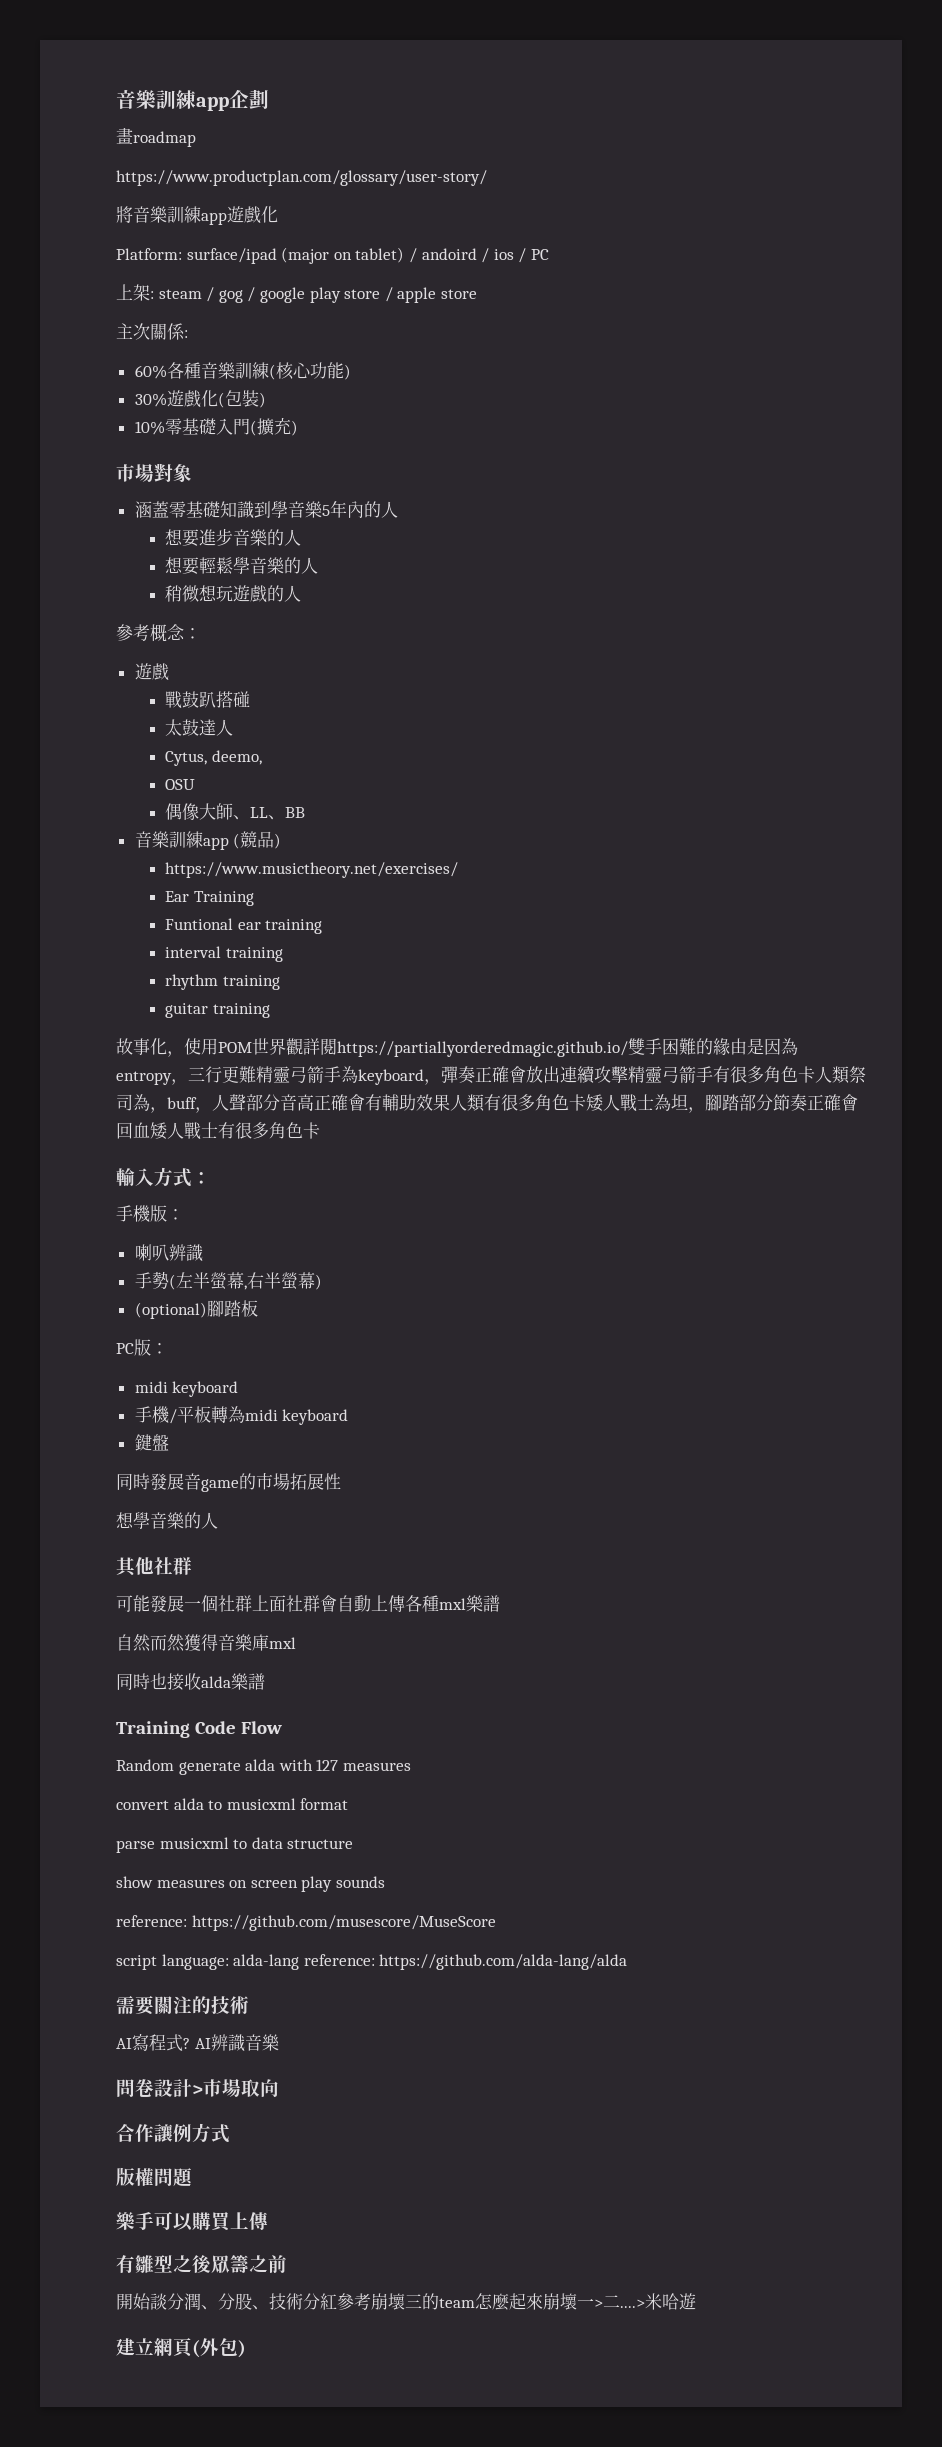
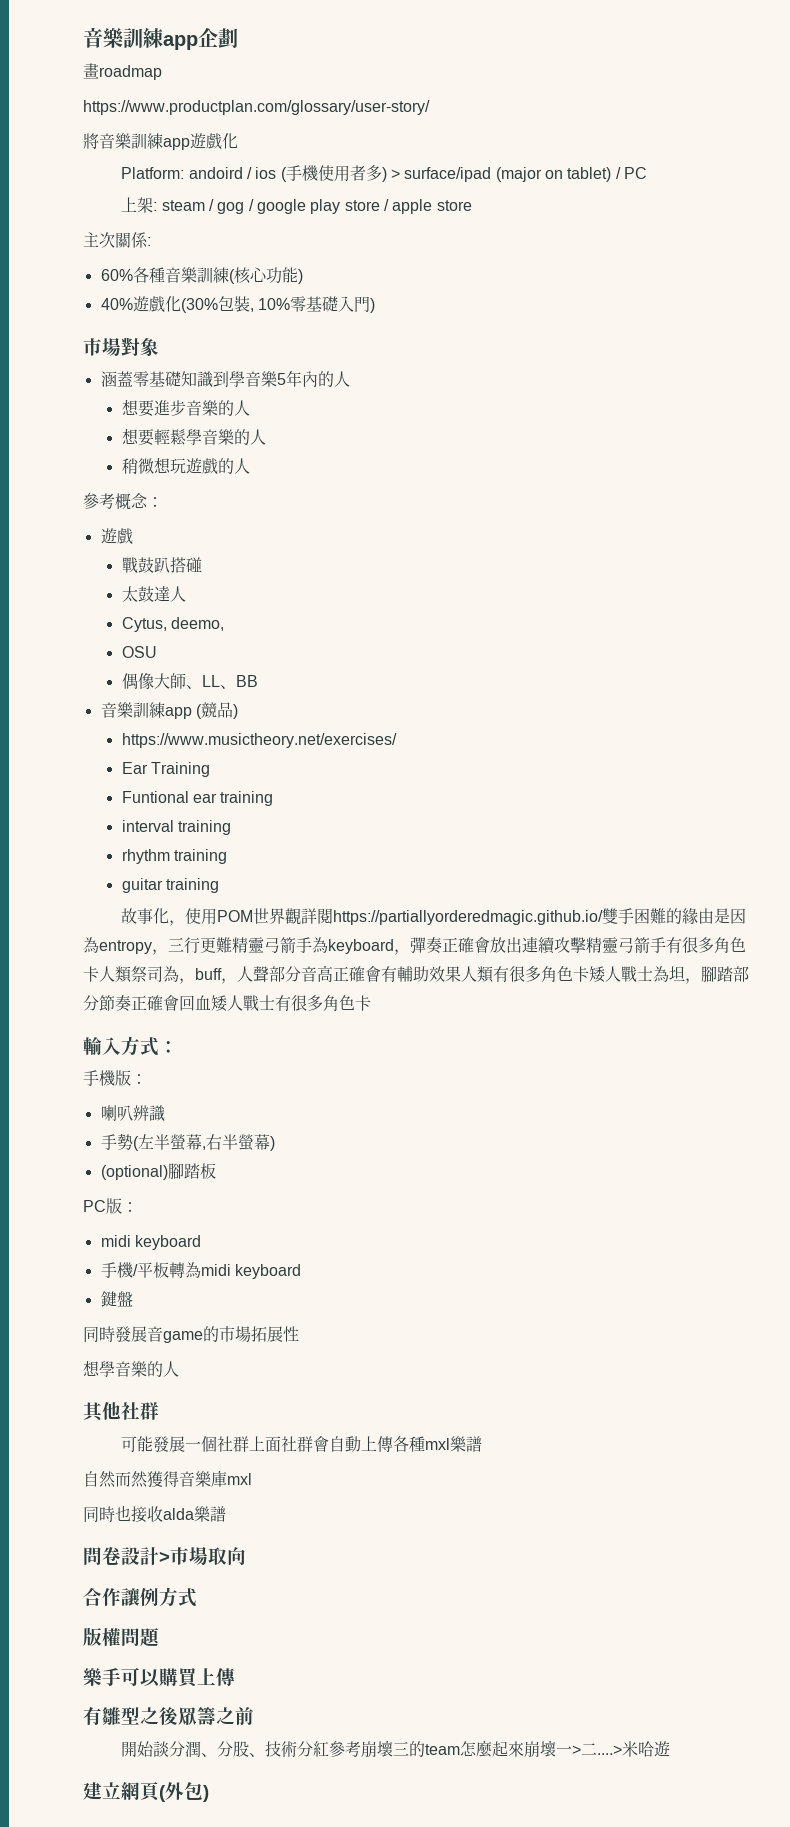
(182, 254) none -> [188,165,400,182] andoird / ios (手機使用者多) >
[421,248,527,263] andoird / ios / -> (621, 173) none
[134,390,266,408] 30%遊戲化(包裝) // -> [100,296,254,313] 40%遊戲化(30%包裝,
[249,417,291,436] (擴充 -> (370, 304) none
[116,1721,282,1738] [116,1759,411,1775] [116,1798,349,1810] [116,1837,354,1853] [116,1876,385,1892] [116,1915,496,1931] [116,1954,628,1970] [116,1996,249,2015] [116,2033,280,2052] // Training Code Flow // Random generate alda with 127 measures // convert alda to musicxml format // parse musicxml to data structure // show measures on screen play sounds // reference: https://github.com/musescore/MuseScore // script language: alda-lang reference: https://github.com/alda-lang/alda // 需要關注的技術 // AI寫程式? AI辨識音樂 -> (226, 1514) none

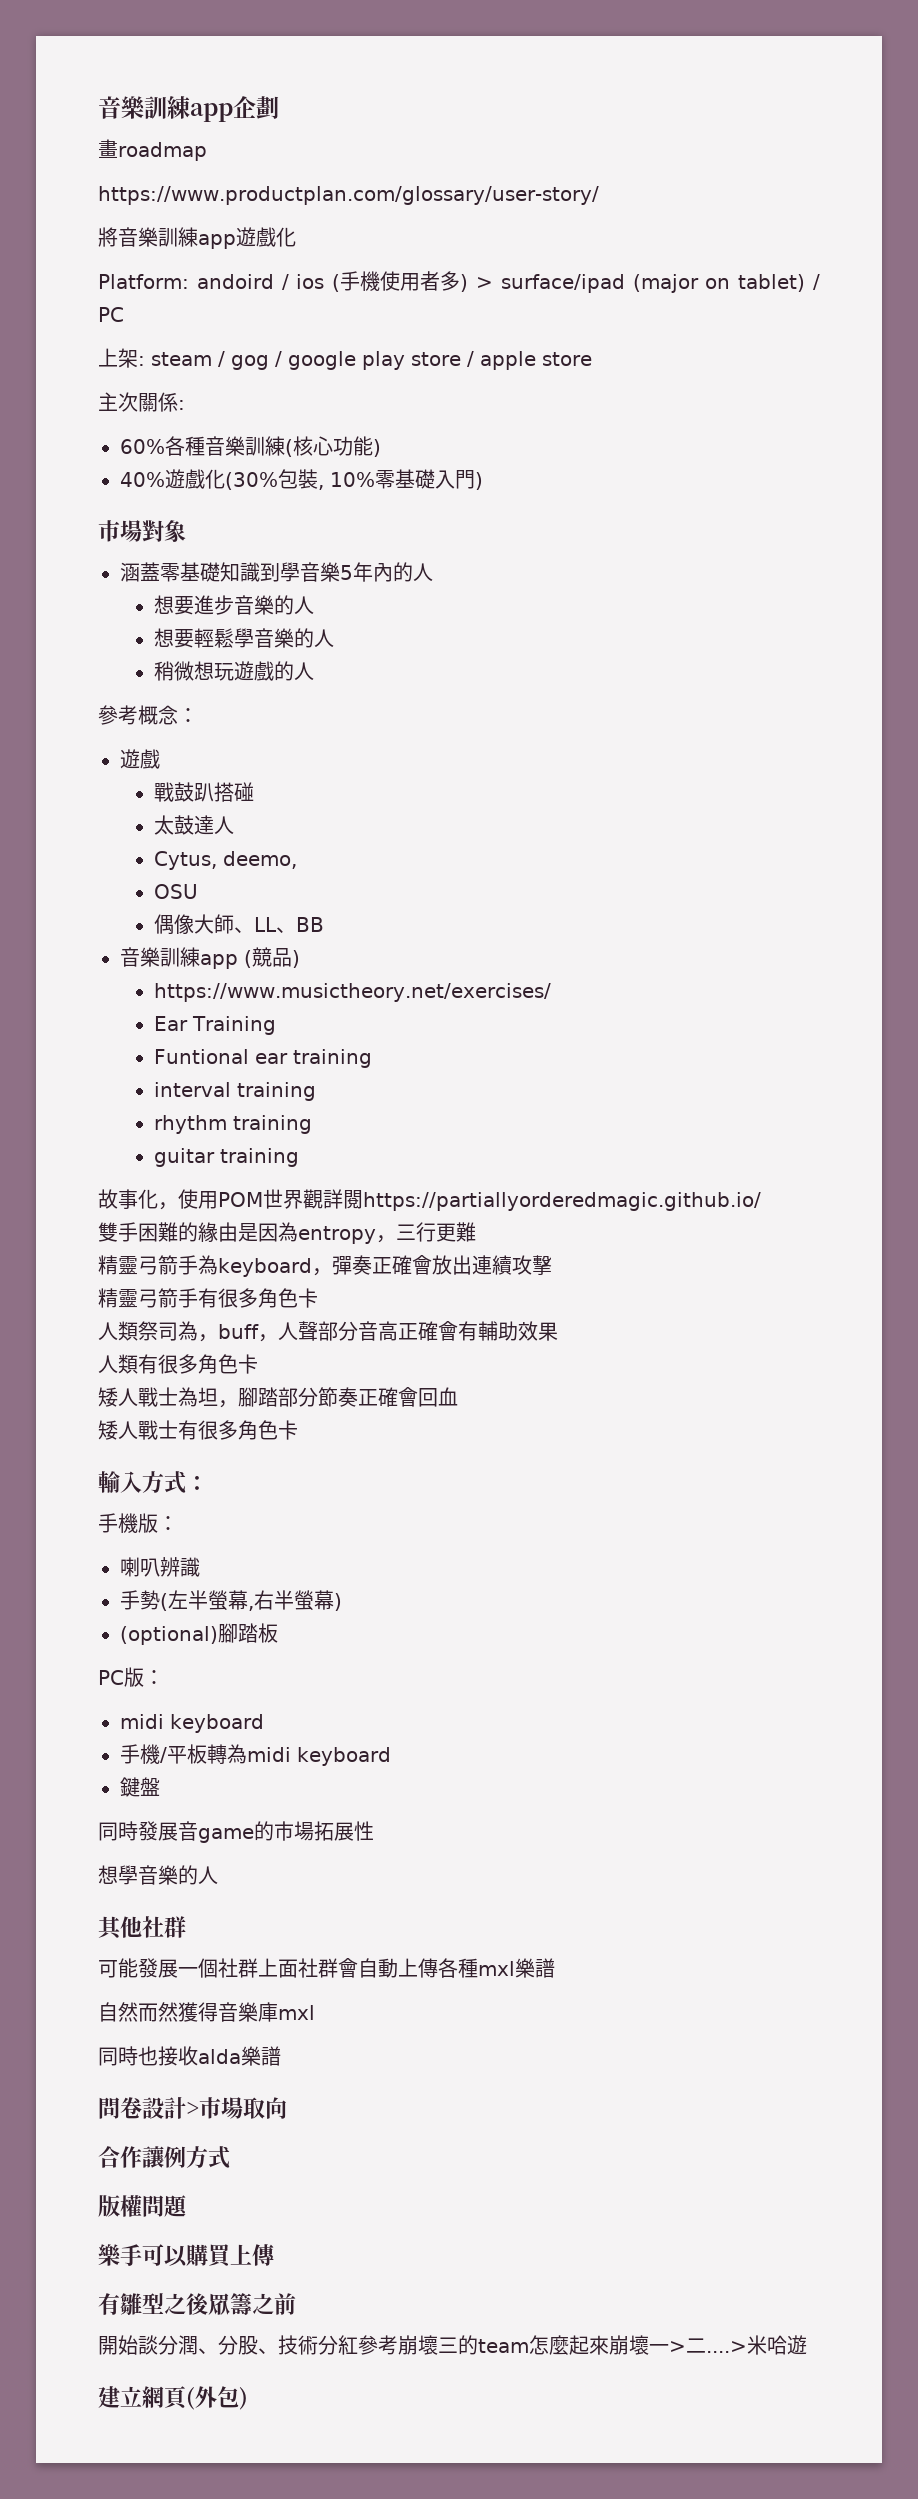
(604, 917) none -> (761, 1201) //
(232, 945) none -> (476, 1232) //
(586, 945) none -> (552, 1265) //
(99, 974) none -> (318, 1298) //
(461, 974) none -> (558, 1331) //
(589, 974) none -> (258, 1364) //
(211, 1002) none -> (458, 1396) //

